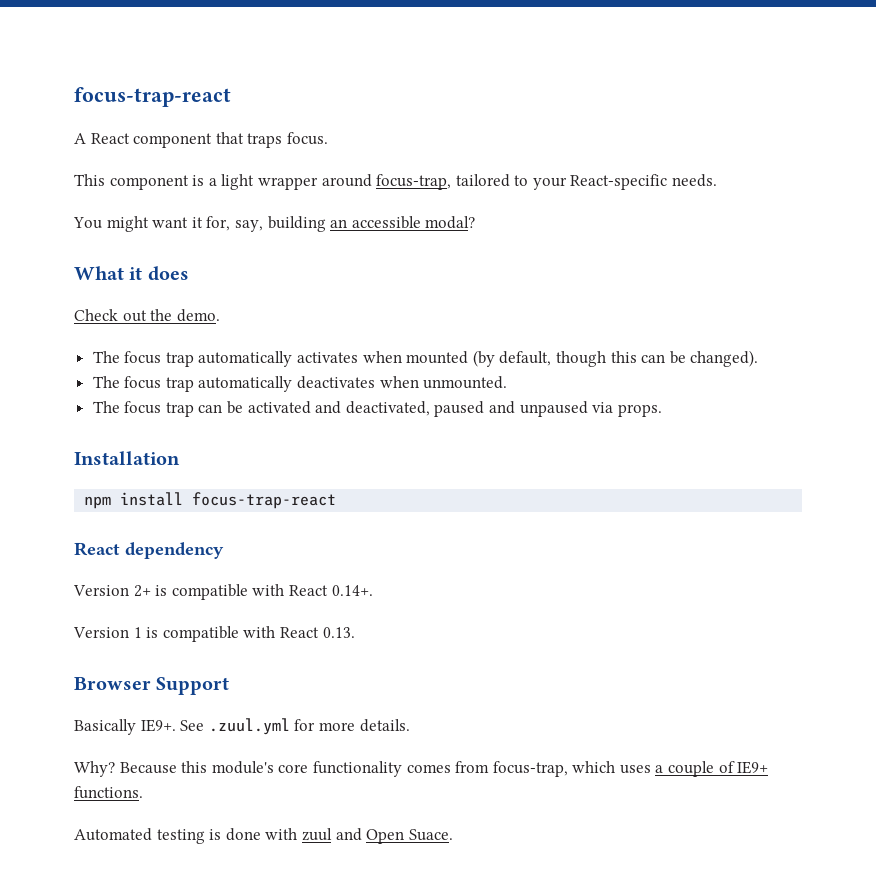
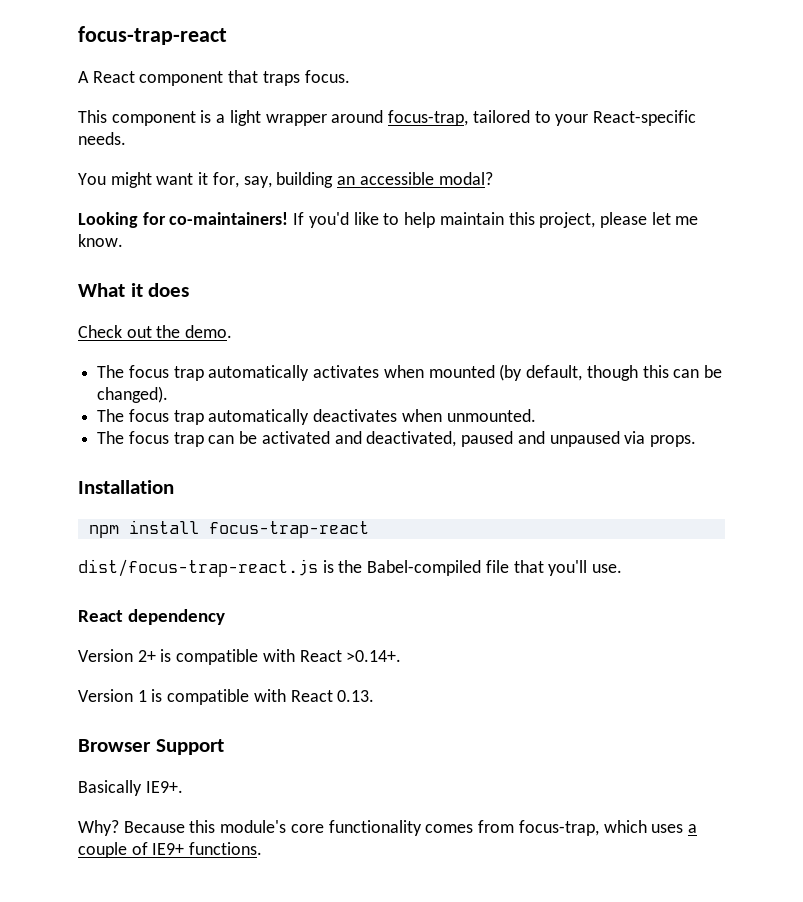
(476, 222) none -> [78,212,699,228] [78,234,123,247] // Looking for co-maintainers! If you'd like to help maintain this project, please let me know.
(337, 500) none -> [78,559,623,577] // dist/focus-trap-react.js is the Babel-compiled file that you'll use.
[331,585,373,596] 0.14+. -> [346,650,402,662] >0.14+.
[180,718,410,735] See .zuul.yml for more details. -> (183, 787) none
[74,828,453,844] // Automated testing is done with zuul and Open Suace. -> (263, 848) none

